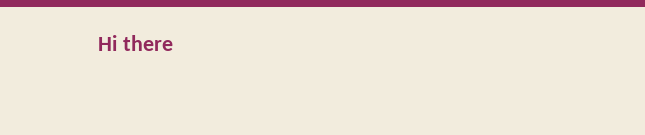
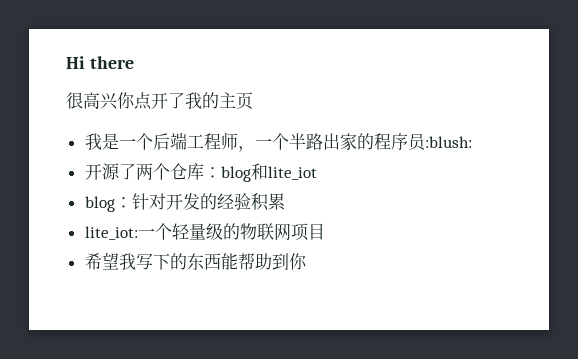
(173, 43) none -> [66,92,253,110] [84,132,472,152] [84,163,317,182] [84,193,285,212] [84,223,325,241] [84,252,307,270] // 很高兴你点开了我的主页 // 我是一个后端工程师，一个半路出家的程序员:blush: // 开源了两个仓库：blog和lite_iot // blog：针对开发的经验积累 // lite_iot:一个轻量级的物联网项目 // 希望我写下的东西能帮助到你

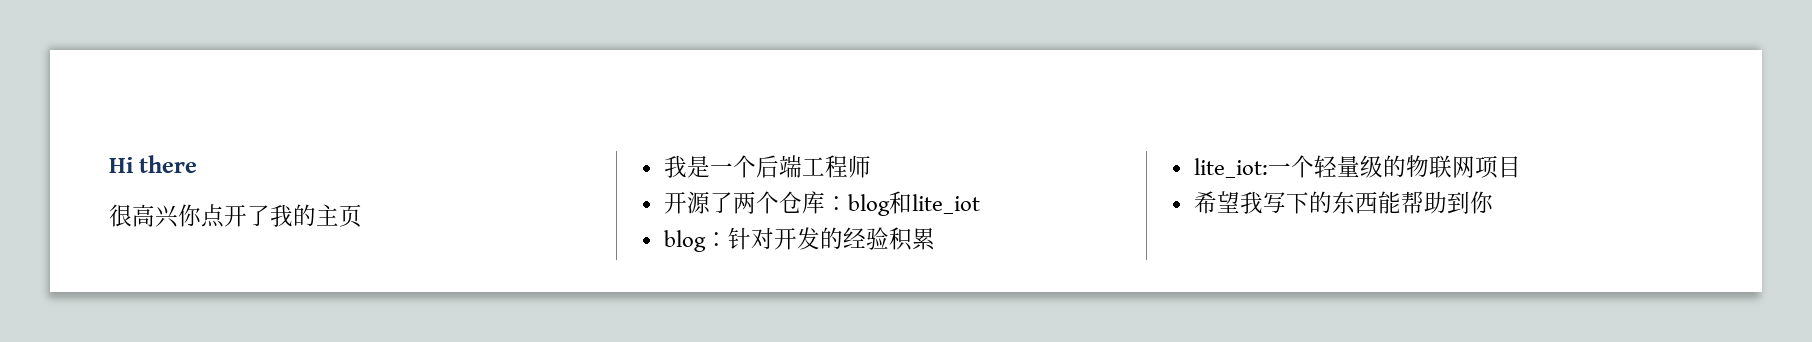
[237,133,472,152] ，一个半路出家的程序员:blush: -> (871, 166) none

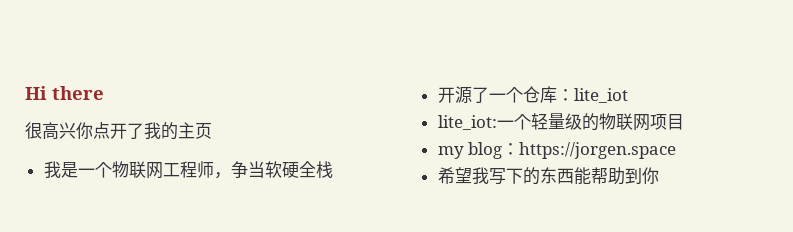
[755,155,802,178] 后端 -> [111,161,163,179] 物联网
(871, 166) none -> [213,161,333,179] ，争当软硬全栈
[732,191,756,214] 两 -> [488,93,506,101] 一
[847,191,912,216] blog和 -> (574, 95) none
[663,227,935,252] // blog：针对开发的经验积累 -> (628, 95) none
(1521, 167) none -> [437,142,677,159] // my blog：https://jorgen.space

